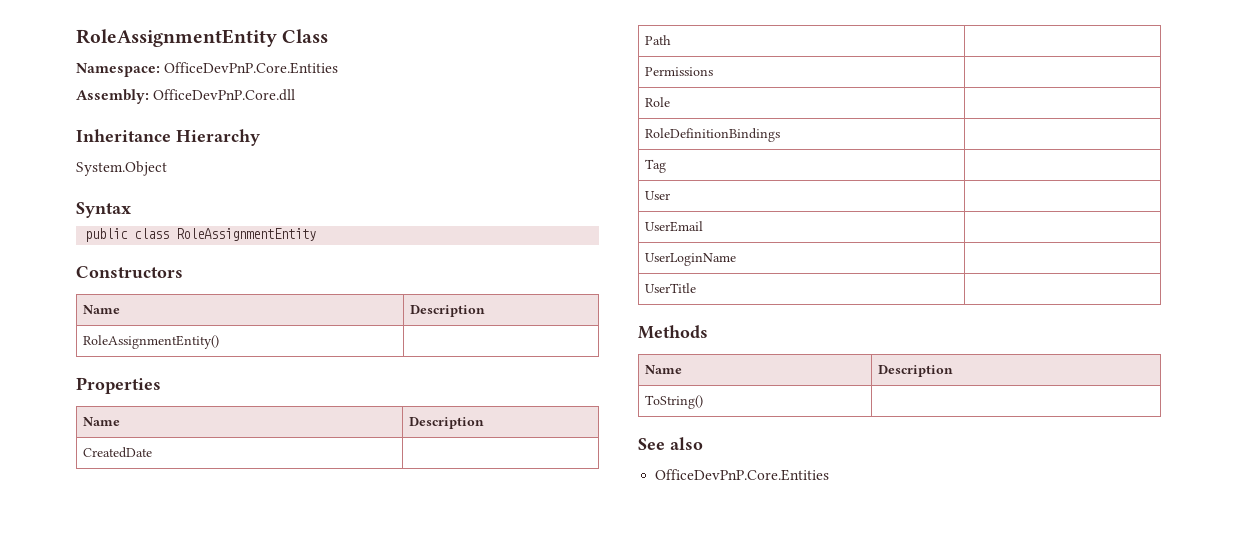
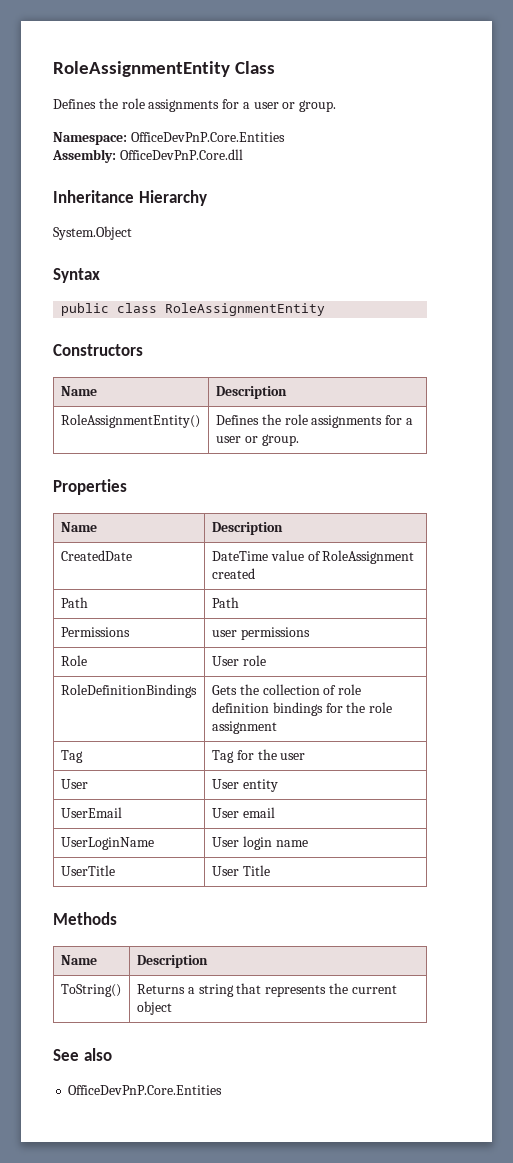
(329, 36) none -> [53,98,337,112] // Defines the role assignments for a user or group.
(219, 342) none -> [215,414,413,428] [215,434,299,446] Defines the role assignments for a user or group.
(152, 452) none -> [211,550,415,564] [211,568,255,579] DateTime value of RoleAssignment created
(671, 40) none -> [211,597,239,608] Path
(713, 71) none -> [211,627,310,640] user permissions
(670, 102) none -> [211,655,266,666] User role
[644,159,666,173] // Tag | -> [211,684,362,695] [211,702,393,716] [211,721,277,734] [60,750,83,763] [211,749,306,763] Gets the collection of role definition bindings for the role assignment // Tag | Tag for the user
(670, 195) none -> [211,779,278,792] User entity
(703, 226) none -> [211,807,275,818] User email
(736, 259) none -> [211,836,308,850] User login name
(696, 288) none -> [211,865,270,876] User Title
(703, 402) none -> [136,983,397,997] [136,1001,172,1015] Returns a string that represents the current object

